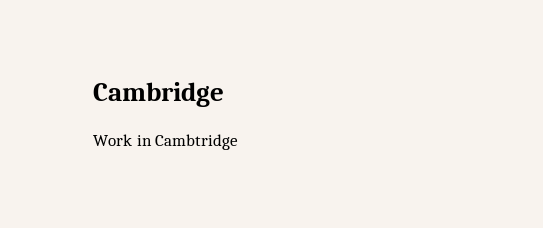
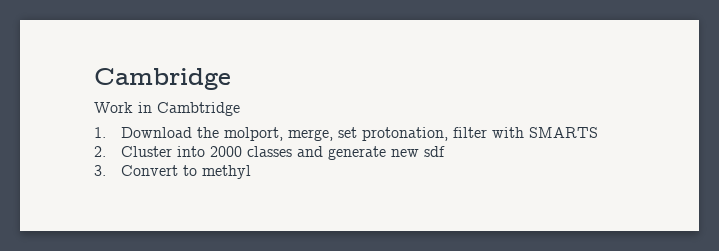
(239, 142) none -> [94,127,599,141] [94,146,446,160] [94,165,252,179] // 1. Download the molport, merge, set protonation, filter with SMARTS // 2. Cluster into 2000 classes and generate new sdf // 3. Convert to methyl

